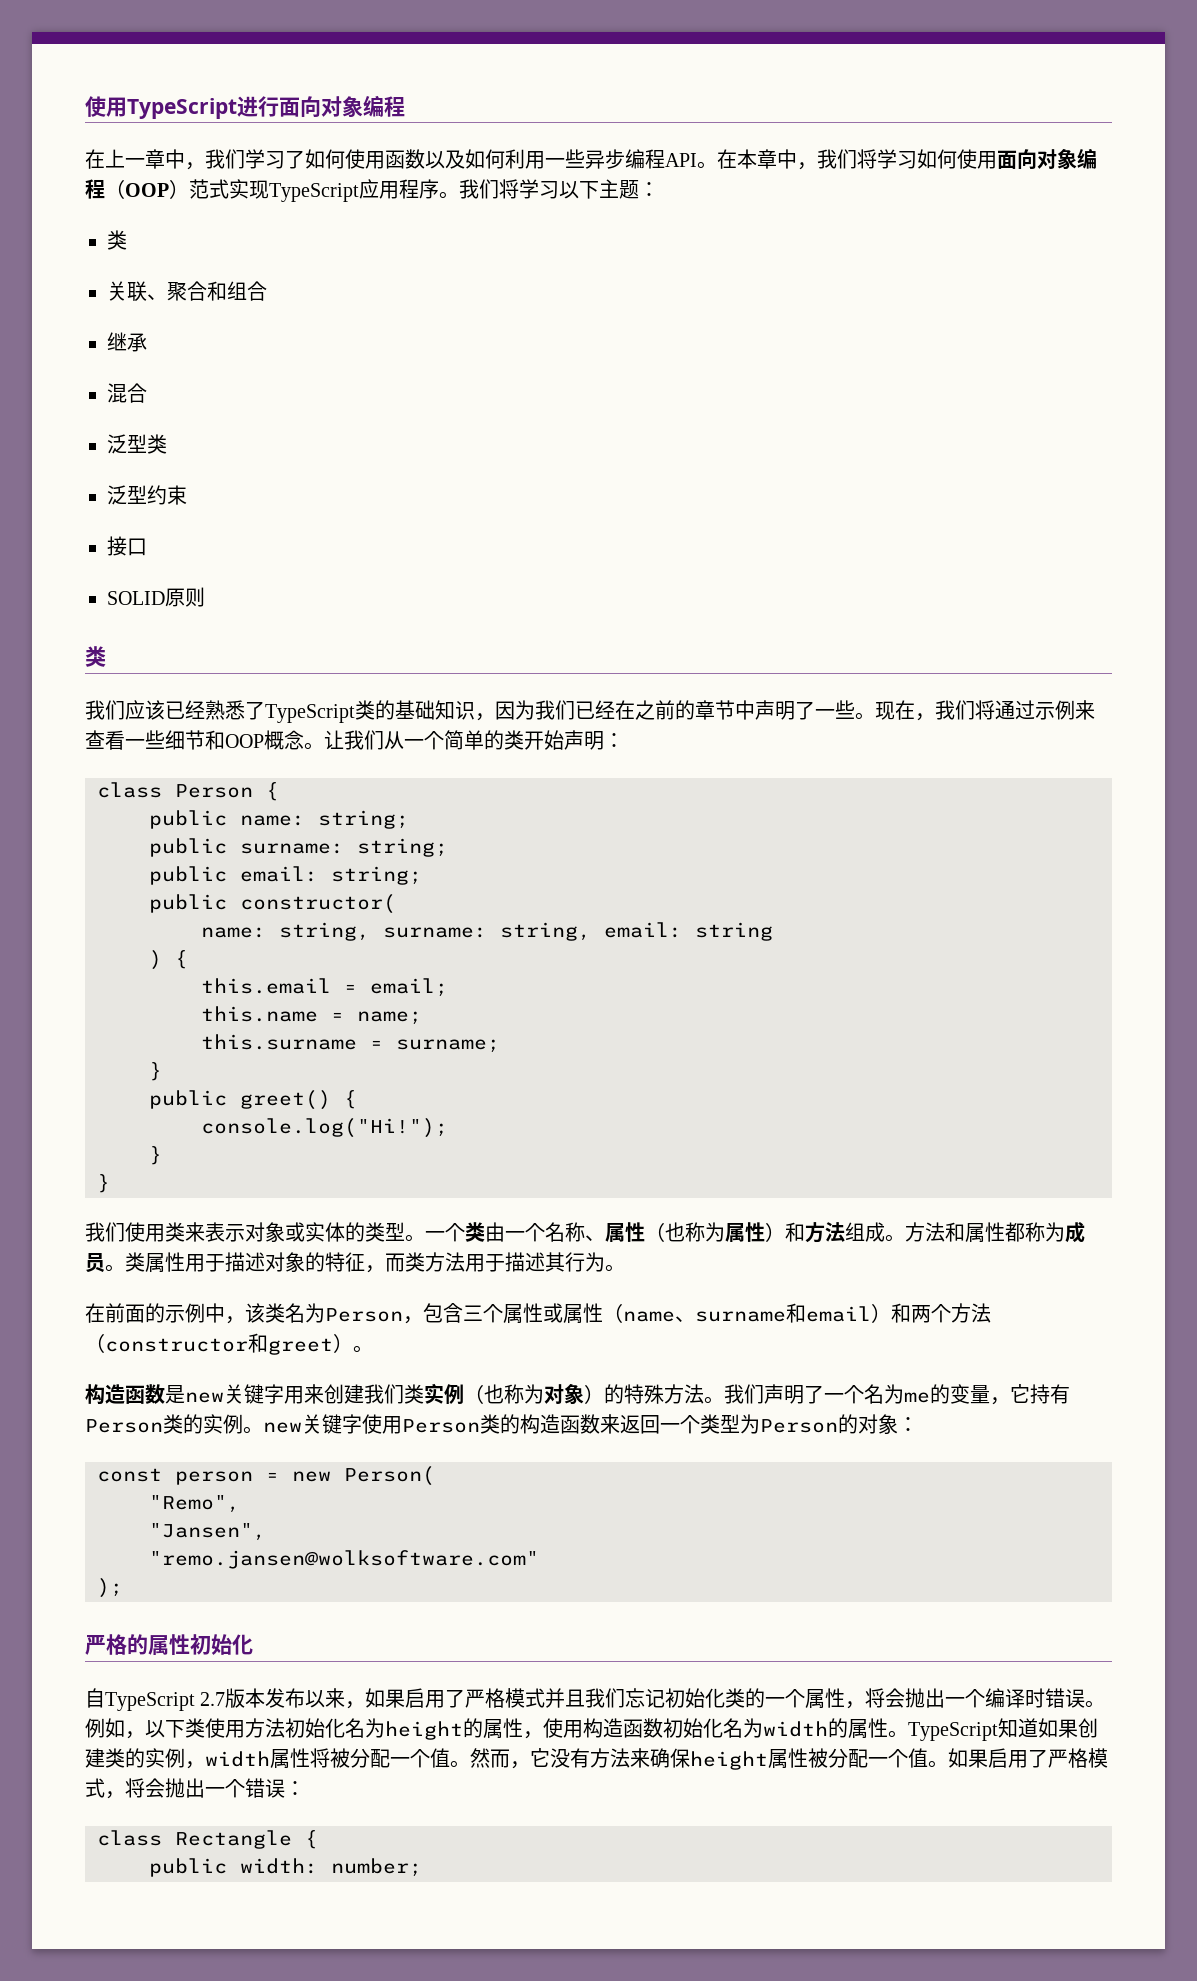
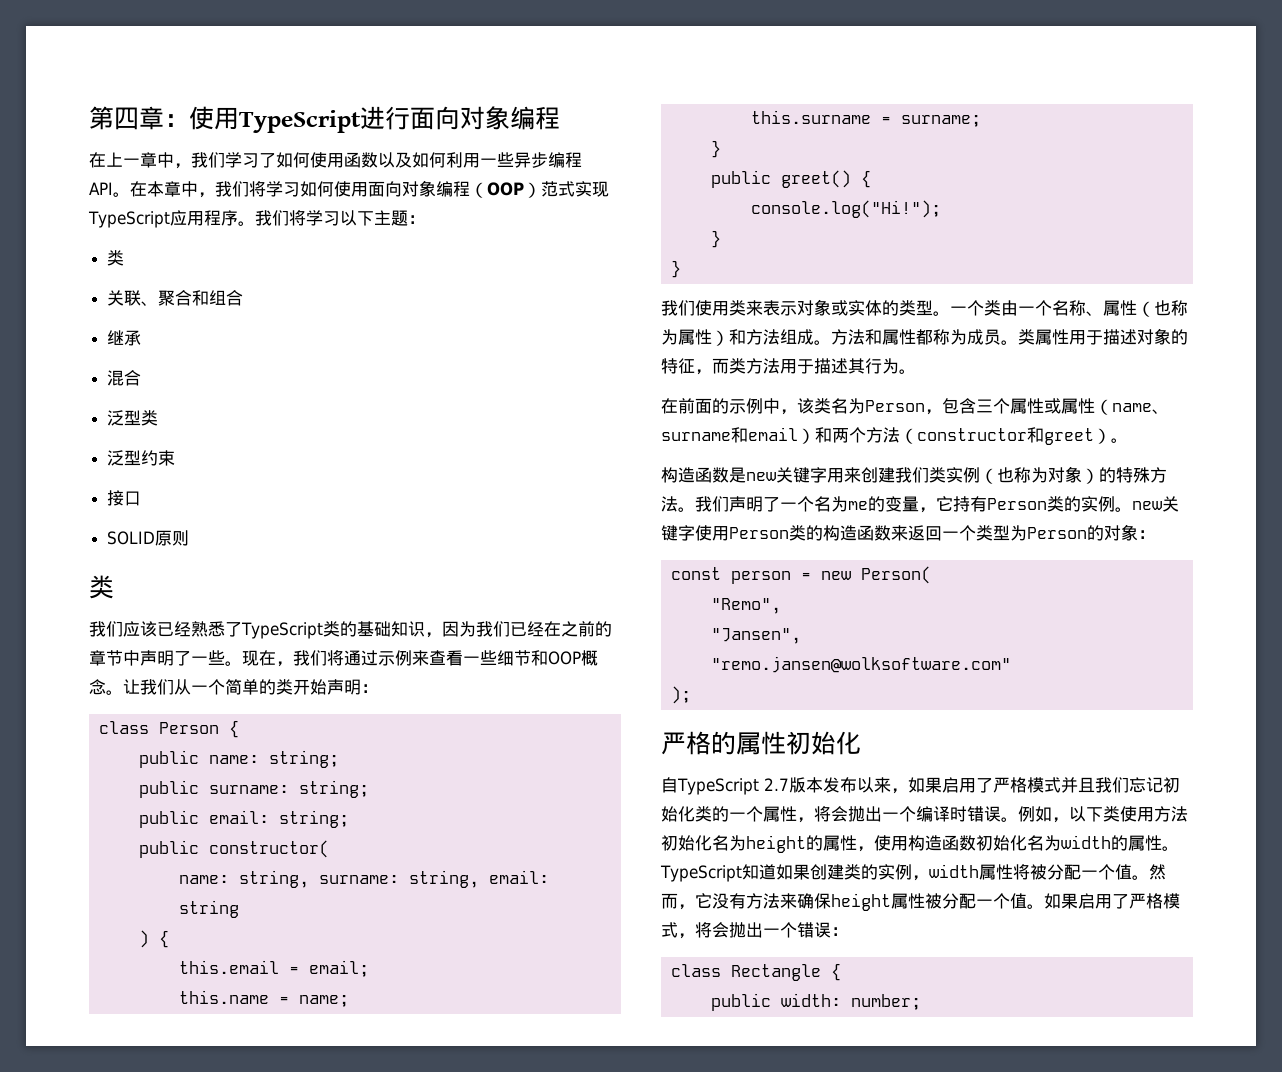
(85, 106) none -> [89,106,189,130] 第四章：

